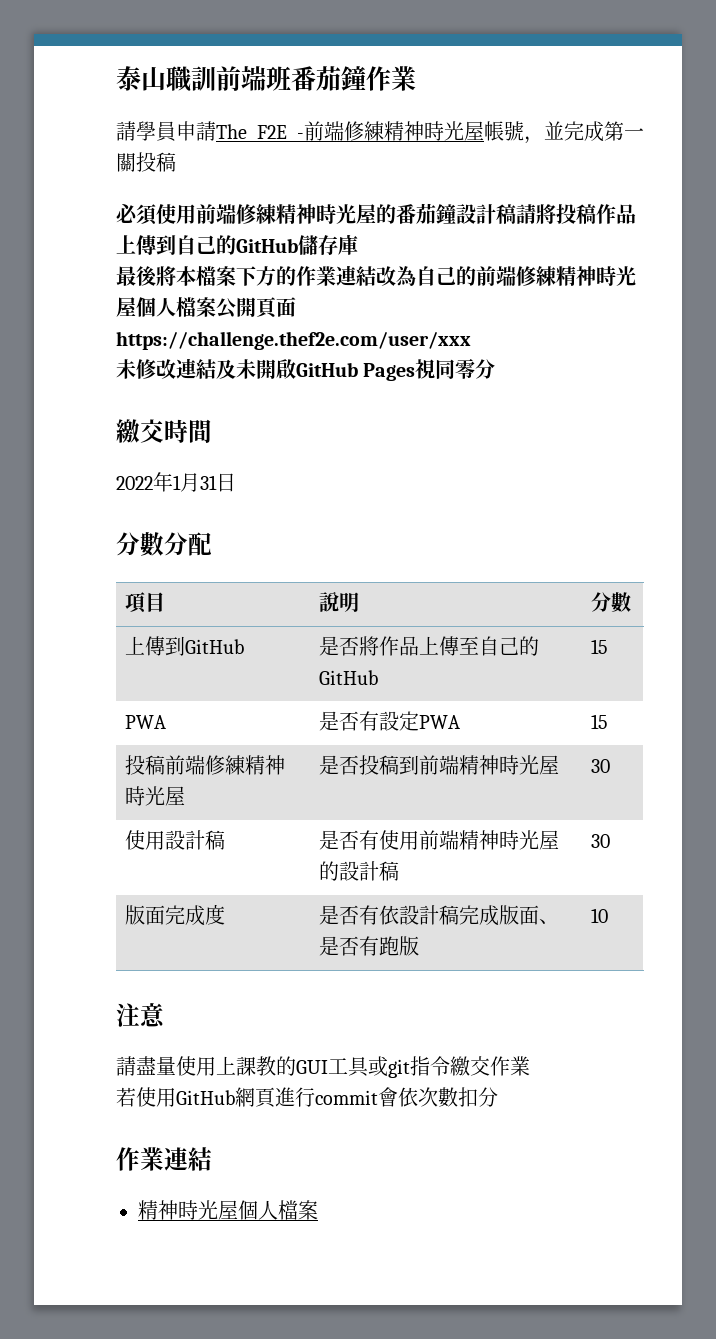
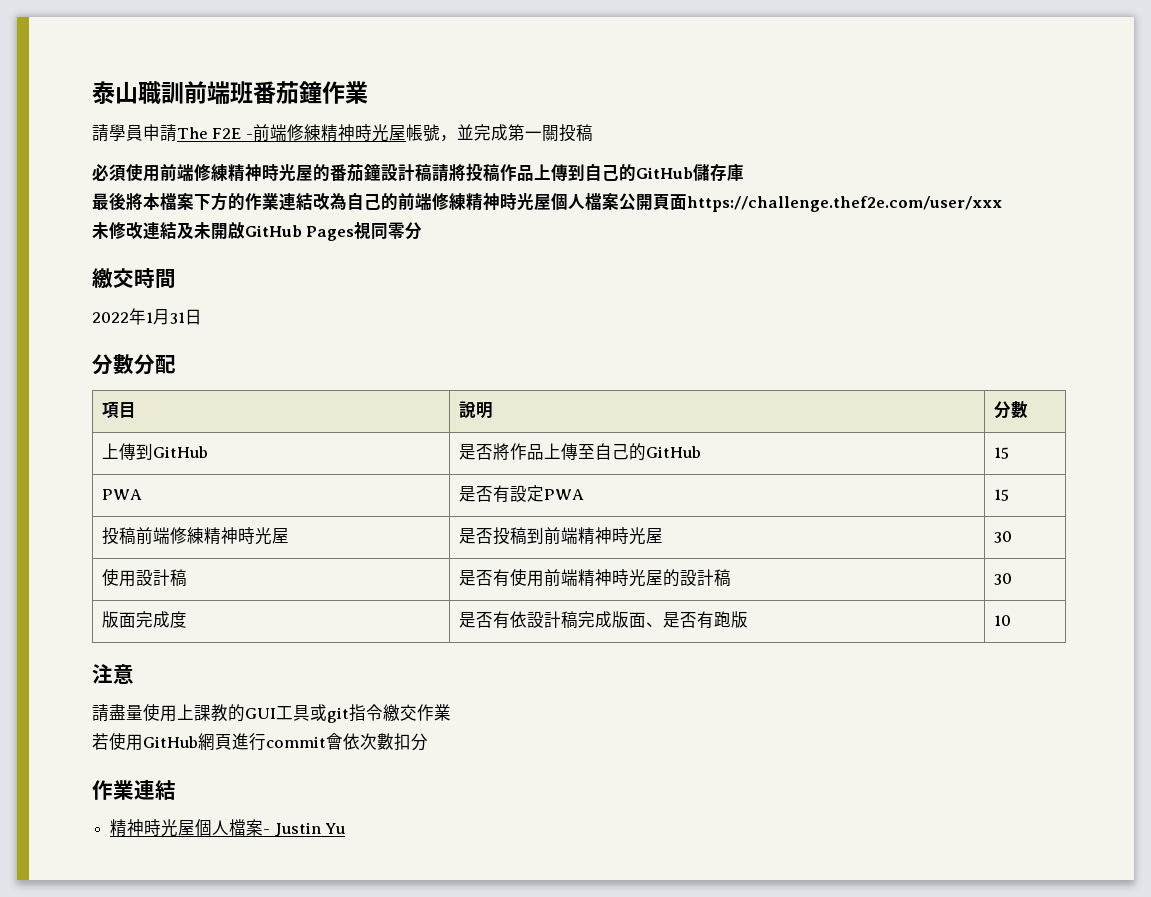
(318, 1210) none -> [263,822,346,837] - Justin Yu

